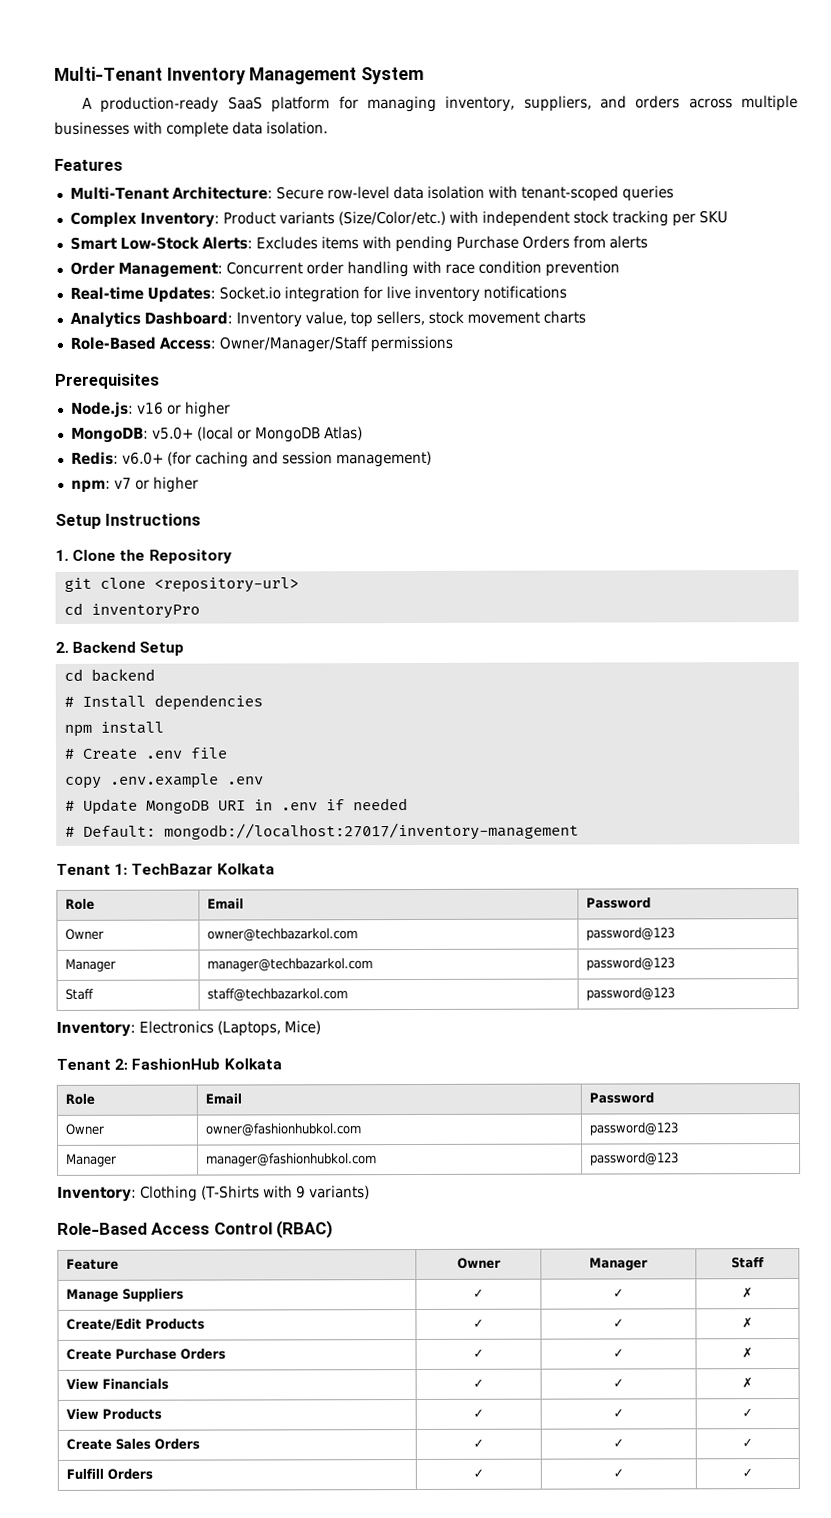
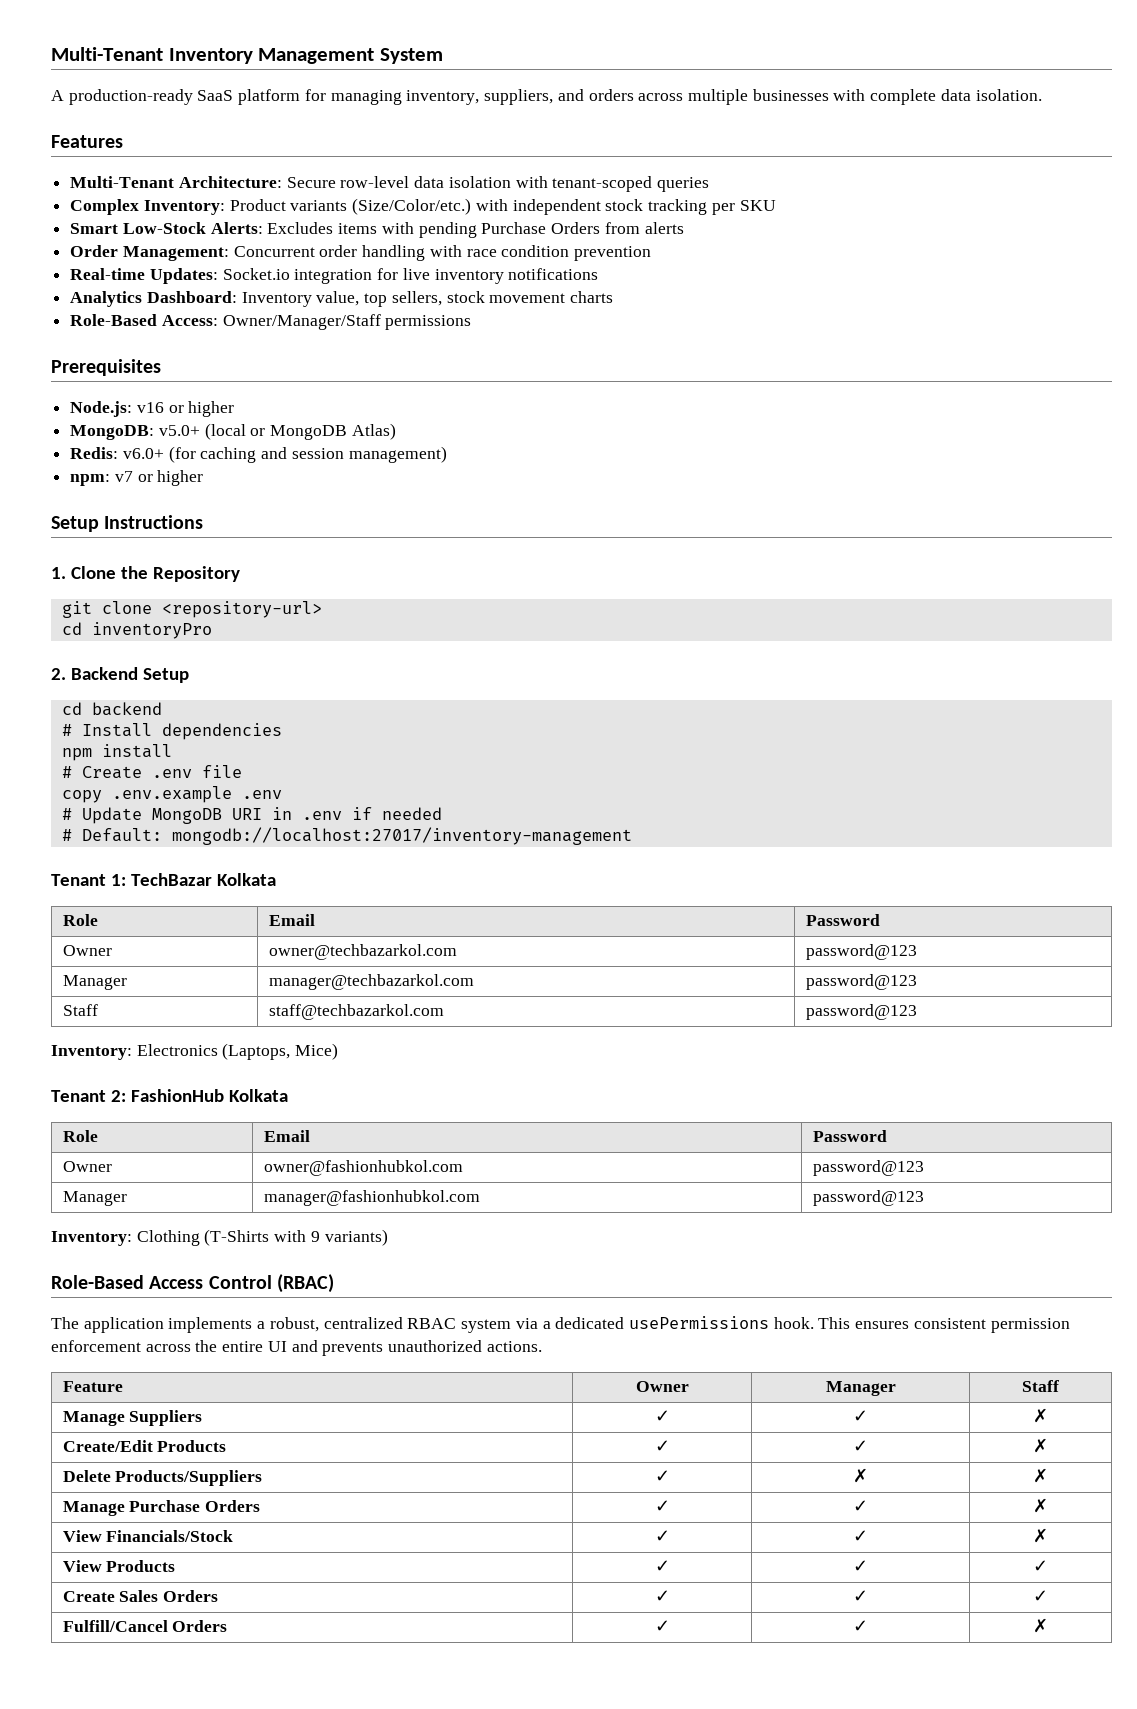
(334, 1229) none -> [51,1316,1070,1333] [51,1340,542,1356] // The application implements a robust, centralized RBAC system via a dedicated usePermissions hook. This ensures consistent permission enforcement across the entire UI and prevents unauthorized actions.
[66,1348,113,1360] Create -> [62,1470,263,1486] [654,1470,670,1482] [853,1468,868,1483] [1033,1468,1048,1483] [62,1501,125,1516] Delete Products/Suppliers | ✓ | ✗ | ✗ // Manage
[102,1378,170,1390] Financials -> [106,1530,234,1542] Financials/Stock
[66,1468,154,1480] [473,1468,484,1478] [613,1468,624,1478] [742,1468,753,1478] Fulfill Orders | ✓ | ✓ | ✓ -> [62,1620,228,1632] [654,1620,670,1632] [853,1620,868,1632] [1033,1618,1048,1633] Fulfill/Cancel Orders | ✓ | ✓ | ✗

